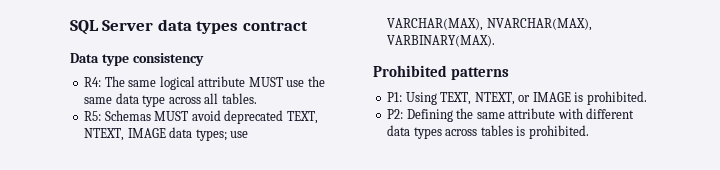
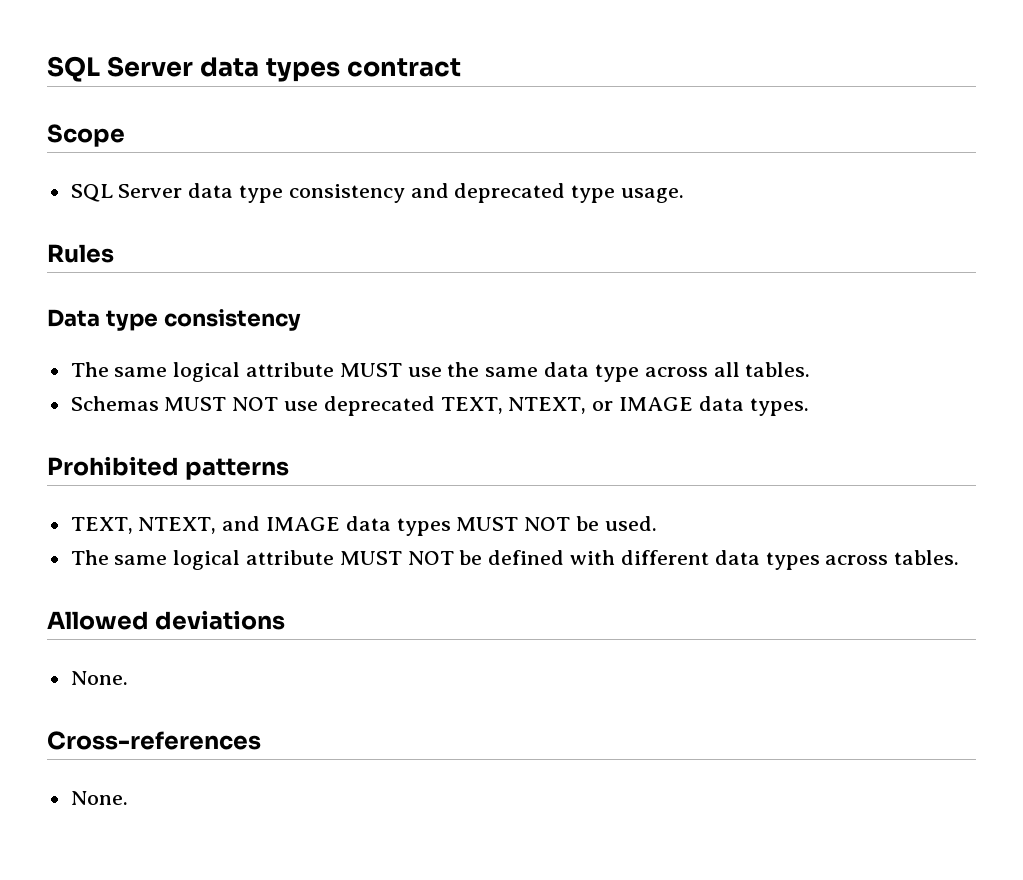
(308, 26) none -> [47,124,125,147] [70,183,685,203] [47,244,114,263] // Scope // SQL Server data type consistency and deprecated type usage. // Rules
[84,77,102,87] R4: -> (301, 320) none
[84,111,102,121] R5: -> (811, 369) none
[191,110,221,121] avoid -> [232,397,319,411] NOT use
[127,127,249,141] [387,18,592,31] [387,35,496,47] [373,65,510,80] [387,91,647,105] [387,108,556,122] IMAGE data types; use VARCHAR(MAX), NVARCHAR(MAX), VARBINARY(MAX). // Prohibited patterns // P1: Using TEXT, NTEXT, or IMAGE is prohibited. // P2: Defining the same attribute -> [592,396,809,416] [47,456,290,480] [70,516,657,536] [70,550,565,570] or IMAGE data types. // Prohibited patterns // TEXT, NTEXT, and IMAGE data types MUST NOT be used. // The same logical attribute MUST NOT be defined
[480,125,589,139] tables is prohibited. -> [894,550,960,565] [47,610,286,630] [70,671,128,685] [47,731,261,750] [70,791,128,805] tables. // Allowed deviations // None. // Cross-references // None.

